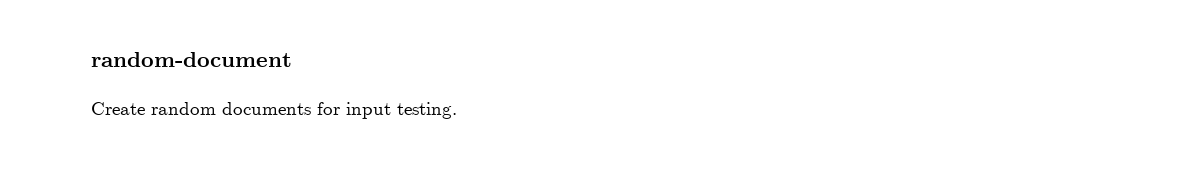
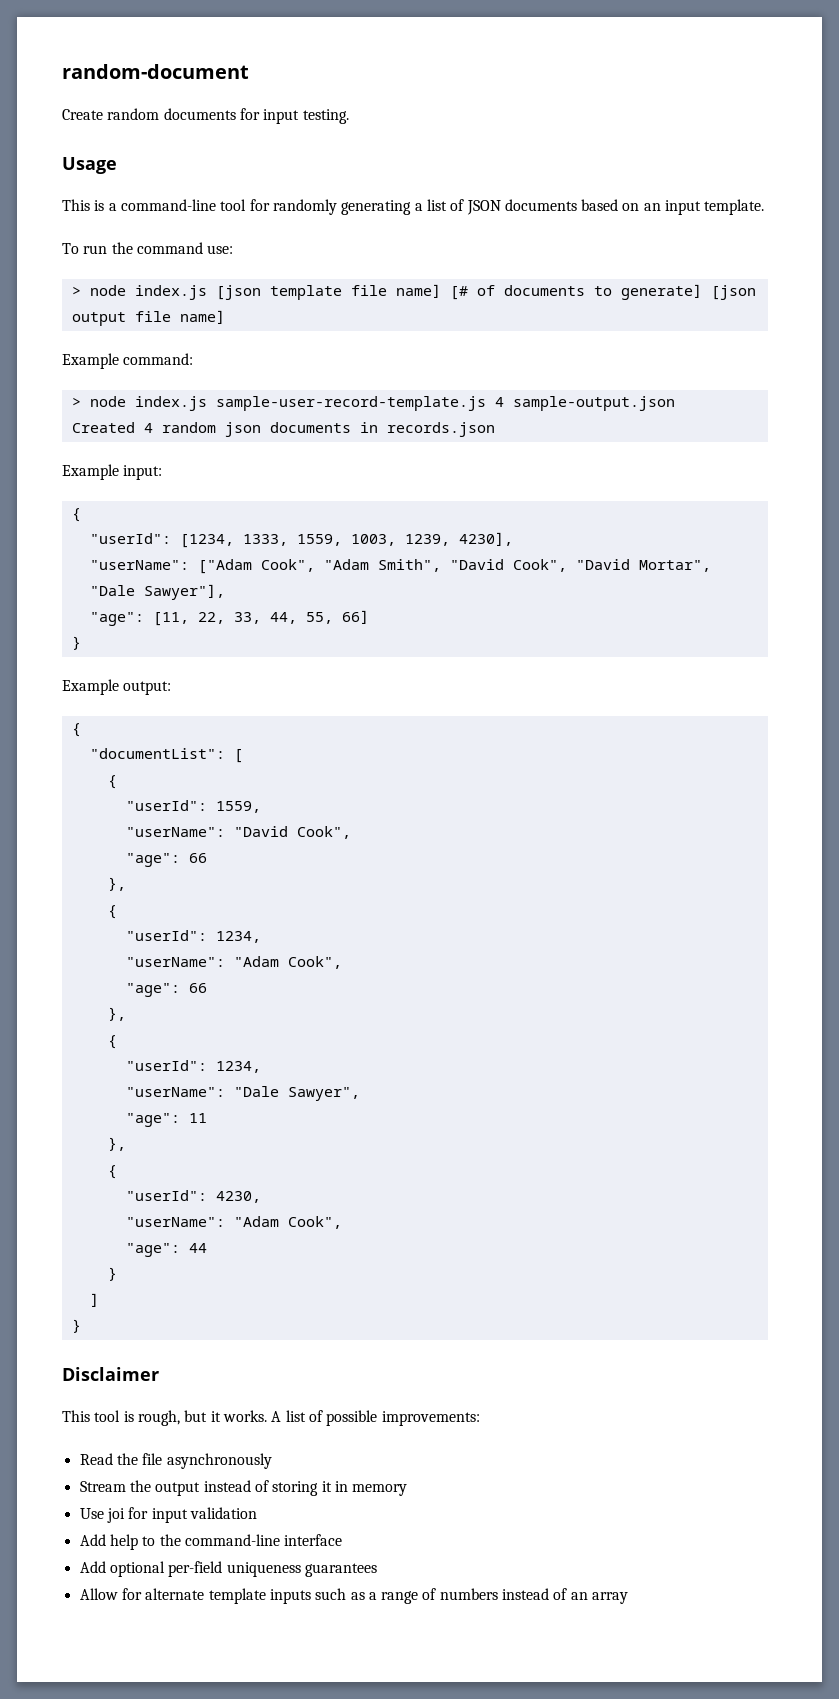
(457, 110) none -> [62,157,117,174] [62,199,765,215] [62,242,234,254] [71,284,756,300] [71,310,225,326] [62,353,194,369] [71,396,675,411] [71,422,495,437] [62,464,163,480] [71,508,81,522] [89,532,513,548] [89,559,711,574] [89,584,225,600] [89,610,369,626] [71,636,81,650] [62,679,172,695] [71,723,81,737] [89,748,243,763] [107,775,117,789] [125,800,261,813] [125,826,351,839] [125,853,207,867] [107,877,126,891] [107,905,117,919] [125,930,261,943] [125,956,342,969] [125,983,207,997] [107,1007,126,1021] [107,1035,117,1049] [125,1060,261,1073] [125,1086,360,1101] [125,1113,207,1127] [107,1137,126,1151] [107,1165,117,1179] [125,1190,261,1203] [125,1216,342,1229] [125,1243,207,1257] [107,1267,117,1281] [89,1293,99,1307] [71,1319,81,1333] [62,1367,159,1381] [62,1410,480,1426] [79,1453,272,1469] [79,1480,408,1496] [79,1507,257,1523] [79,1534,343,1550] [79,1561,377,1577] [79,1588,629,1604] // Usage // This is a command-line tool for randomly generating a list of JSON documents based on an input template. // To run the command use: // > node index.js [json template file name] [# of documents to generate] [json output file name] // Example command: // > node index.js sample-user-record-template.js 4 sample-output.json // Created 4 random json documents in records.json // Example input: // { // "userId": [1234, 1333, 1559, 1003, 1239, 4230], // "userName": ["Adam Cook", "Adam Smith", "David Cook", "David Mortar", "Dale Sawyer"], // "age": [11, 22, 33, 44, 55, 66] // } // Example output: // { // "documentList": [ // { // "userId": 1559, // "userName": "David Cook", // "age": 66 // }, // { // "userId": 1234, // "userName": "Adam Cook", // "age": 66 // }, // { // "userId": 1234, // "userName": "Dale Sawyer", // "age": 11 // }, // { // "userId": 4230, // "userName": "Adam Cook", // "age": 44 // } // ] // } // Disclaimer // This tool is rough, but it works. A list of possible improvements: // Read the file asynchronously // Stream the output instead of storing it in memory // Use joi for input validation // Add help to the command-line interface // Add optional per-field uniqueness guarantees // Allow for alternate template inputs such as a range of numbers instead of an array

